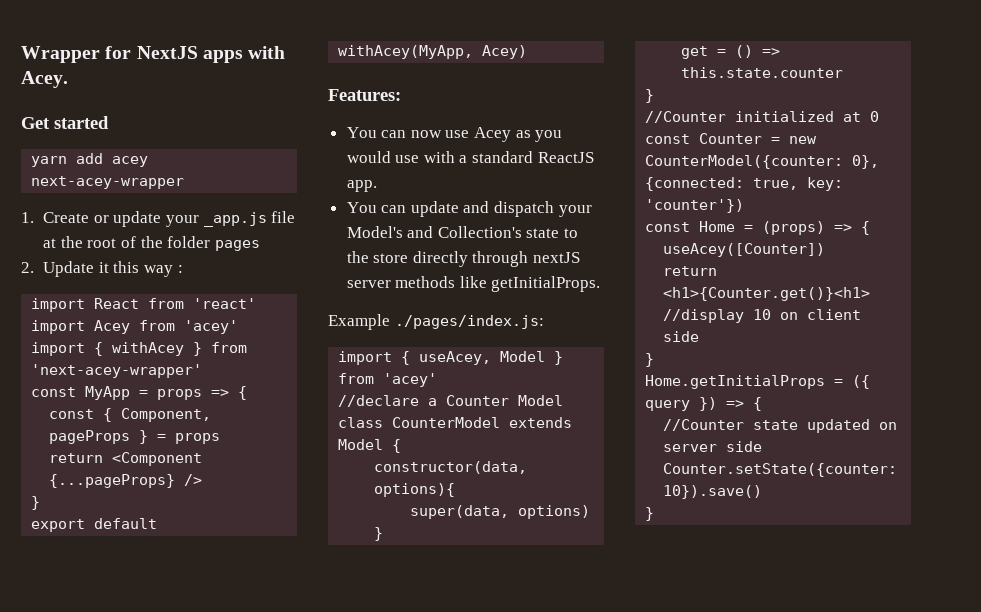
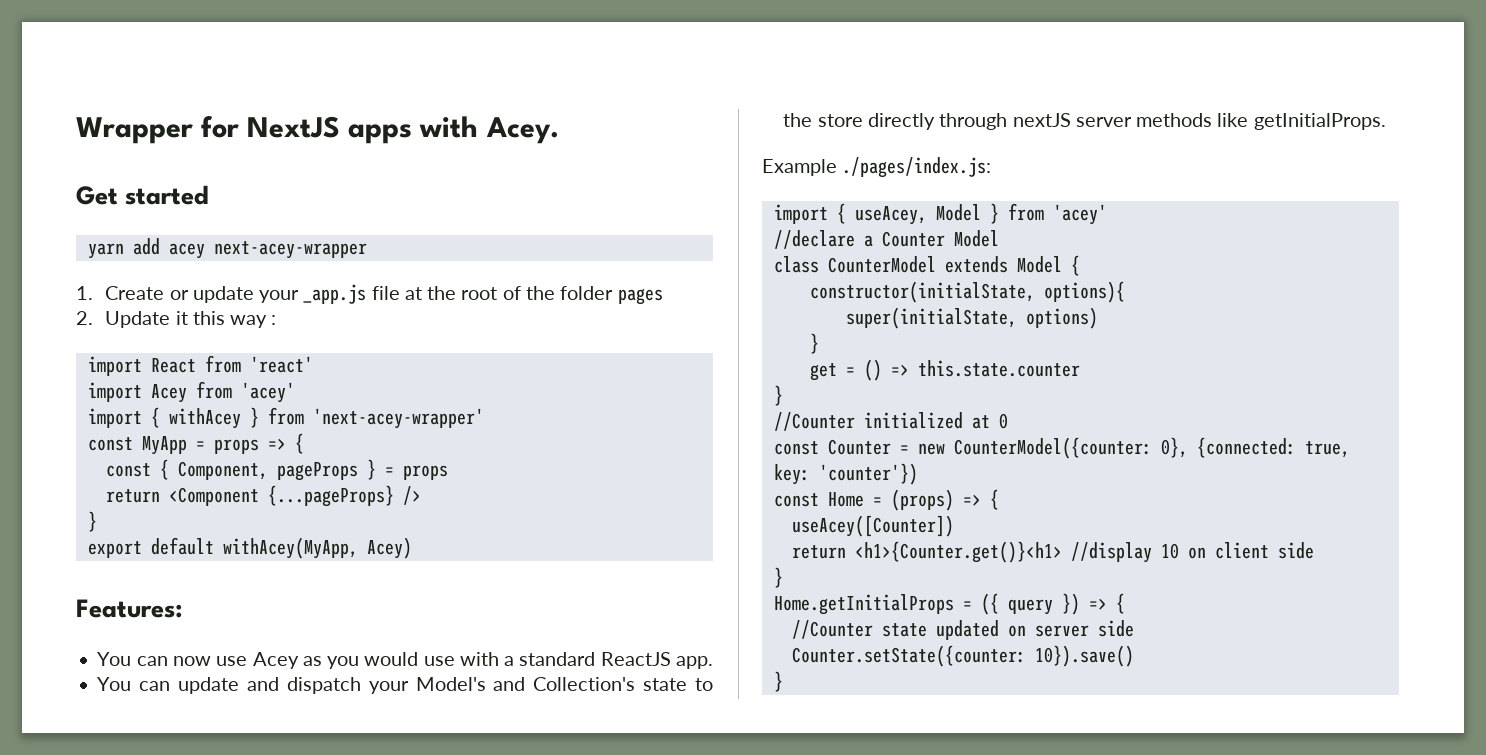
[374,461,528,474] constructor(data, -> [809,281,1035,303] constructor(initialState,
[410,505,510,519] super(data, -> [845,307,1017,329] super(initialState,

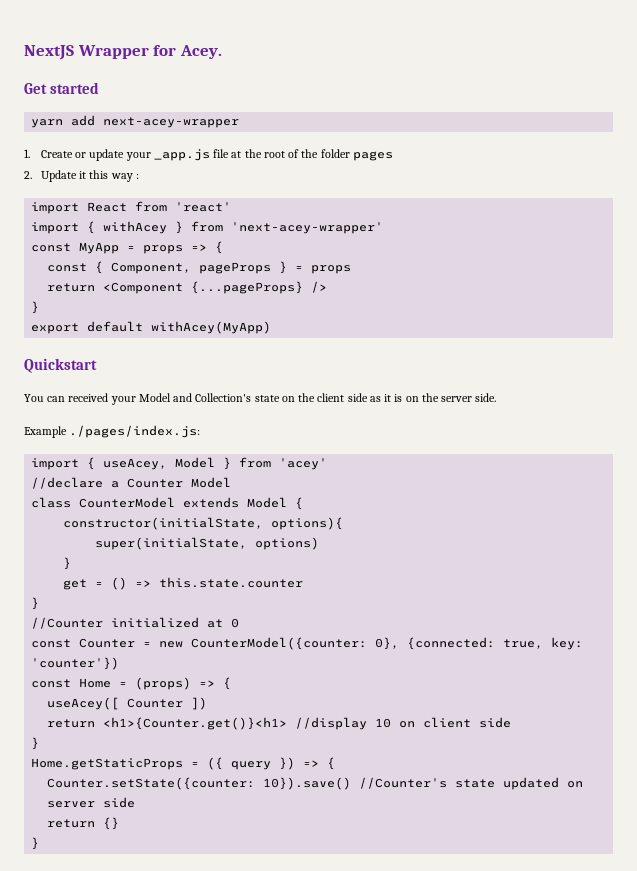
(76, 130) none -> [24,45,74,60] NextJS
[247,116,479,144] NextJS apps with -> (177, 50) none
[168,243,205,259] acey -> (96, 120) none
[87,381,295,403] // import Acey from 'acey' -> (232, 207) none
[222,537,412,559] [76,599,183,618] [97,652,713,669] [97,677,714,694] [783,113,1386,130] withAcey(MyApp, Acey) // Features: // You can now use Acey as you would use with a standard ReactJS app. // You can update and dispatch your Model's and Collection's state to the store directly through nextJS server methods like getInitialProps. -> [151,321,272,334] [24,358,97,373] [24,393,497,405] withAcey(MyApp) // Quickstart // You can received your Model and Collection's state on the client side as it is on the server side.
[791,515,954,537] useAcey([Counter]) -> [47,697,208,710] useAcey([ Counter ])
[773,594,954,615] Home.getInitialProps -> [31,758,184,770] Home.getStaticProps
[791,620,873,639] //Counter -> [47,777,448,790] Counter.setState({counter: 10}).save() //Counter's
[791,645,1134,667] Counter.setState({counter: 10}).save() -> [47,817,120,830] return {}

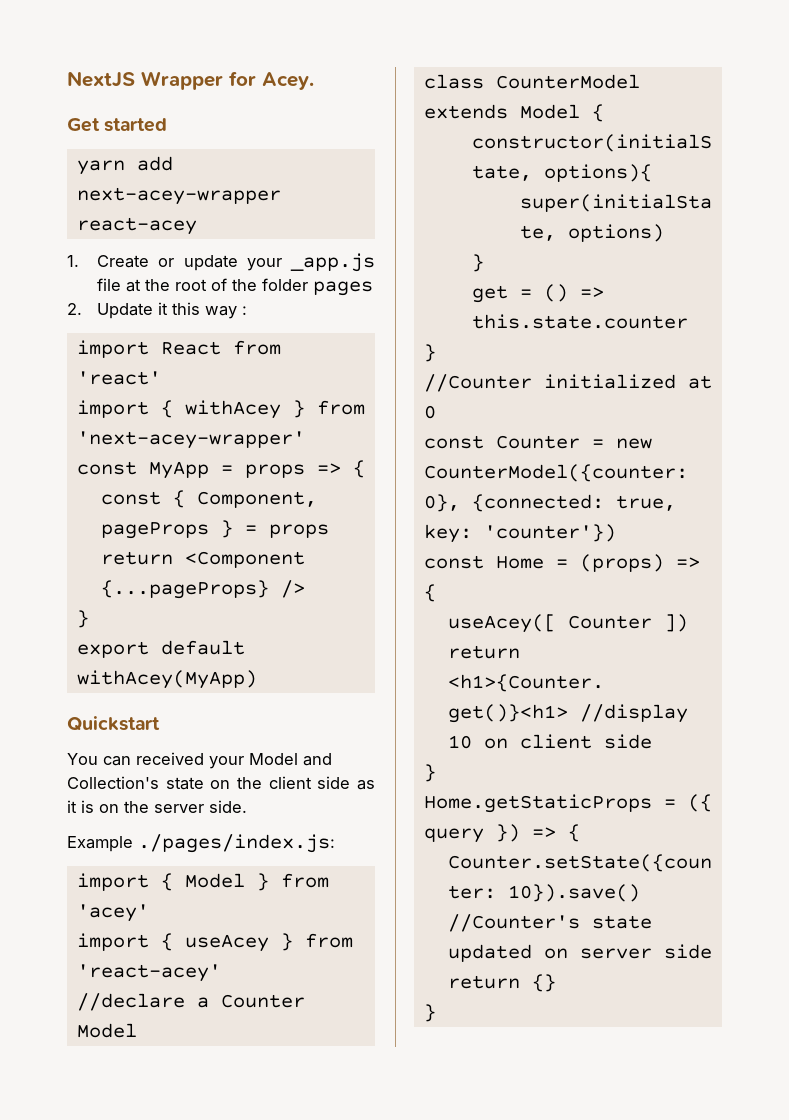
(240, 122) none -> [76,217,197,235] react-acey
[103,458,168,470] useAcey, -> (173, 882) none
(328, 464) none -> [76,933,353,952] [76,964,221,982] // import { useAcey } from 'react-acey'

